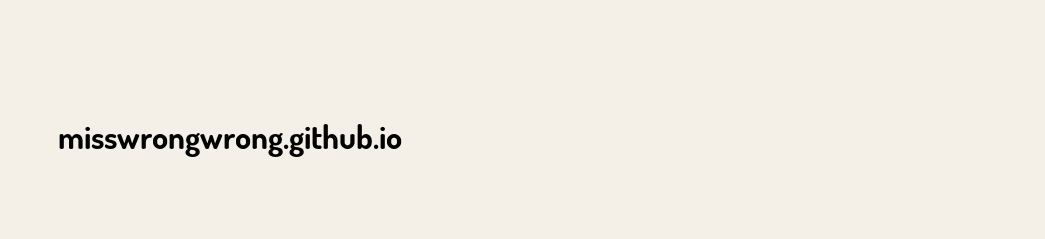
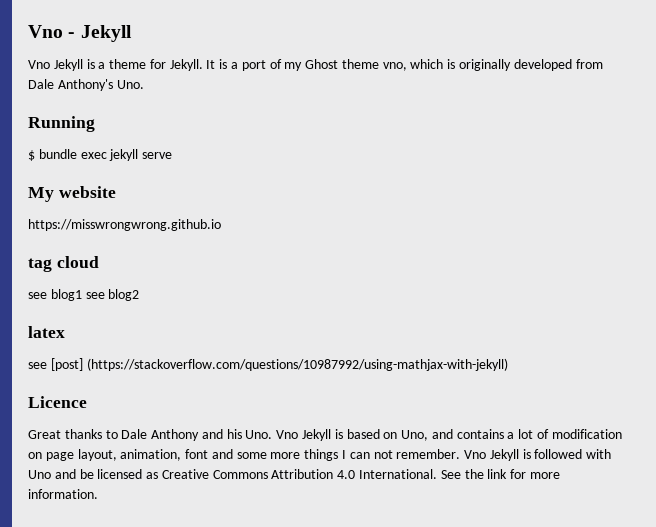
[58,124,402,157] misswrongwrong.github.io -> [28,25,132,42] [28,59,603,71] [28,79,144,91] [28,116,95,132] [28,149,173,161] [28,186,116,202] [28,219,221,231] [28,256,99,272] [28,289,140,301] [28,326,65,338] [28,358,508,371] [28,396,87,408] [28,429,622,441] [28,449,612,461] [28,469,560,479] [28,489,98,499] Vno - Jekyll // Vno Jekyll is a theme for Jekyll. It is a port of my Ghost theme vno, which is originally developed from Dale Anthony's Uno. // Running // $ bundle exec jekyll serve // My website // https://misswrongwrong.github.io // tag cloud // see blog1 see blog2 // latex // see [post] (https://stackoverflow.com/questions/10987992/using-mathjax-with-jekyll) // Licence // Great thanks to Dale Anthony and his Uno. Vno Jekyll is based on Uno, and contains a lot of modification on page layout, animation, font and some more things I can not remember. Vno Jekyll is followed with Uno and be licensed as Creative Commons Attribution 4.0 International. See the link for more information.

